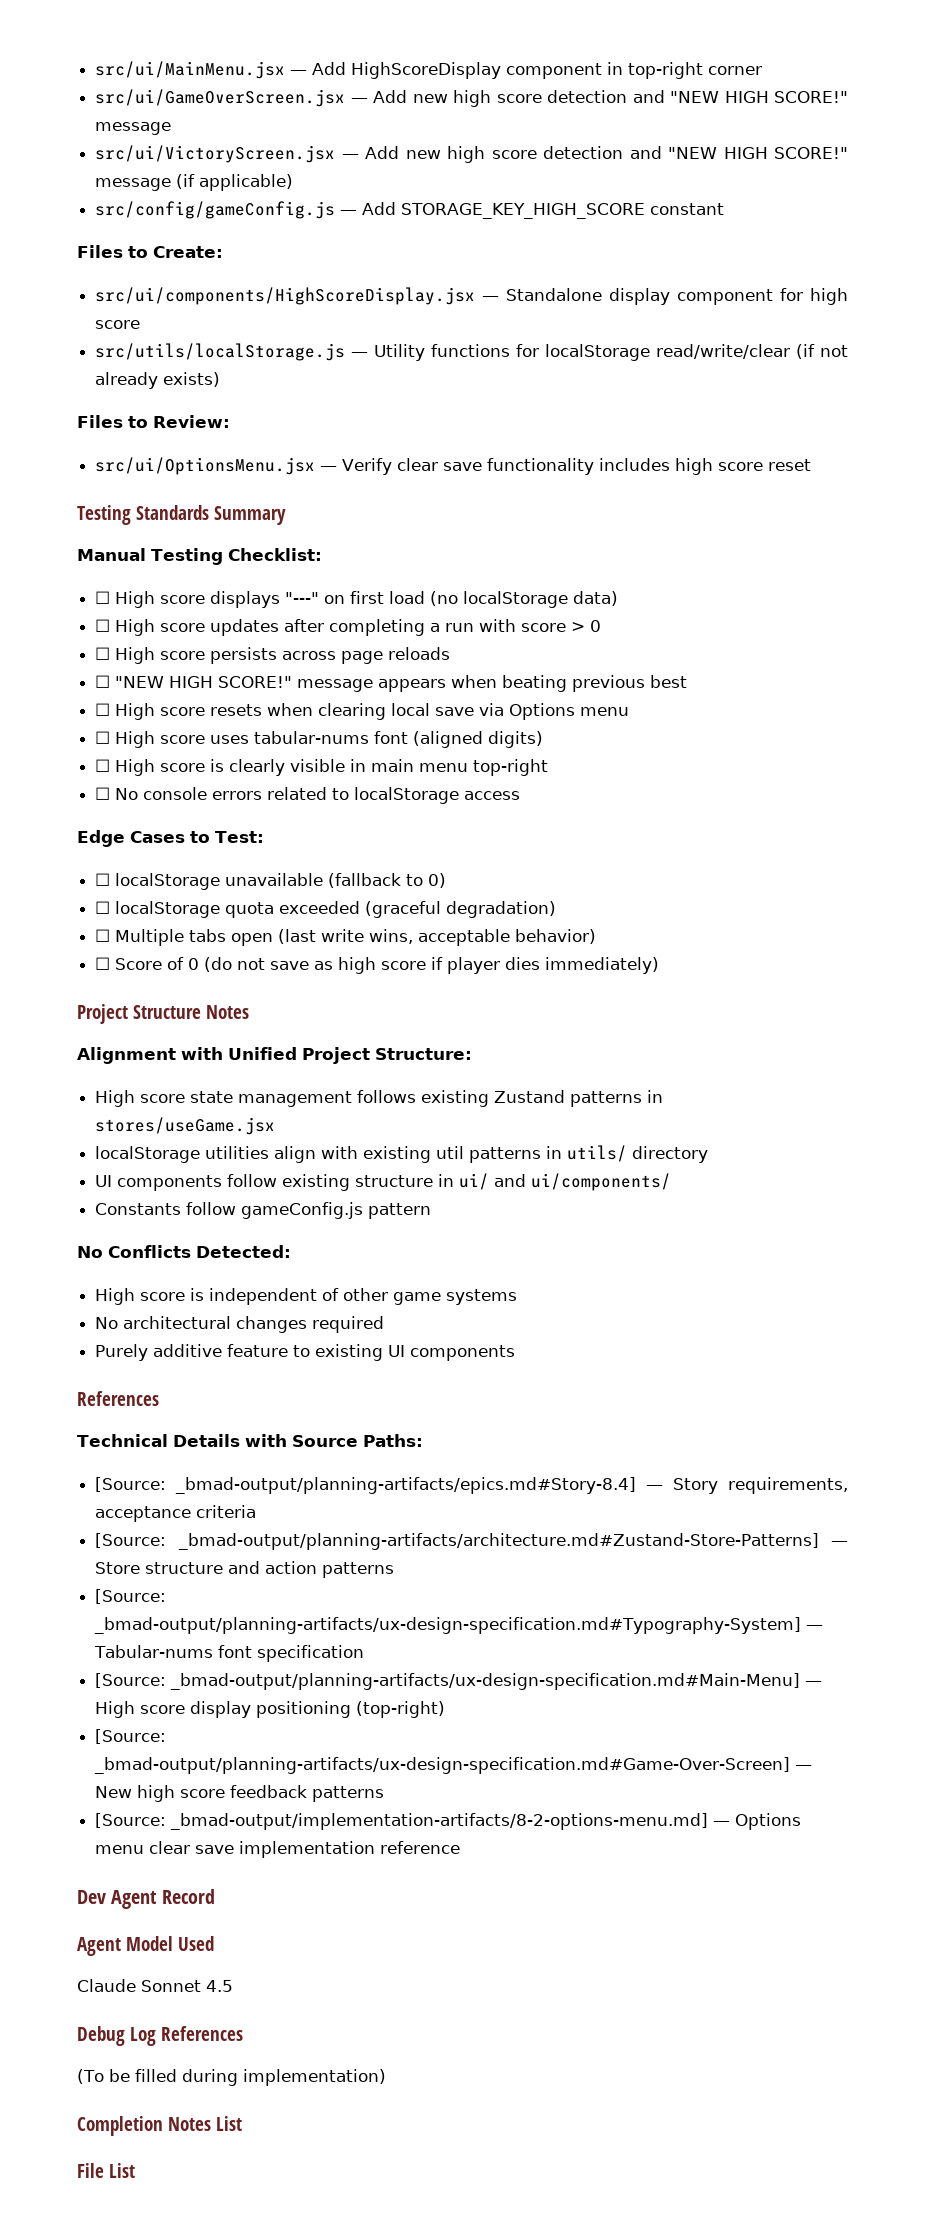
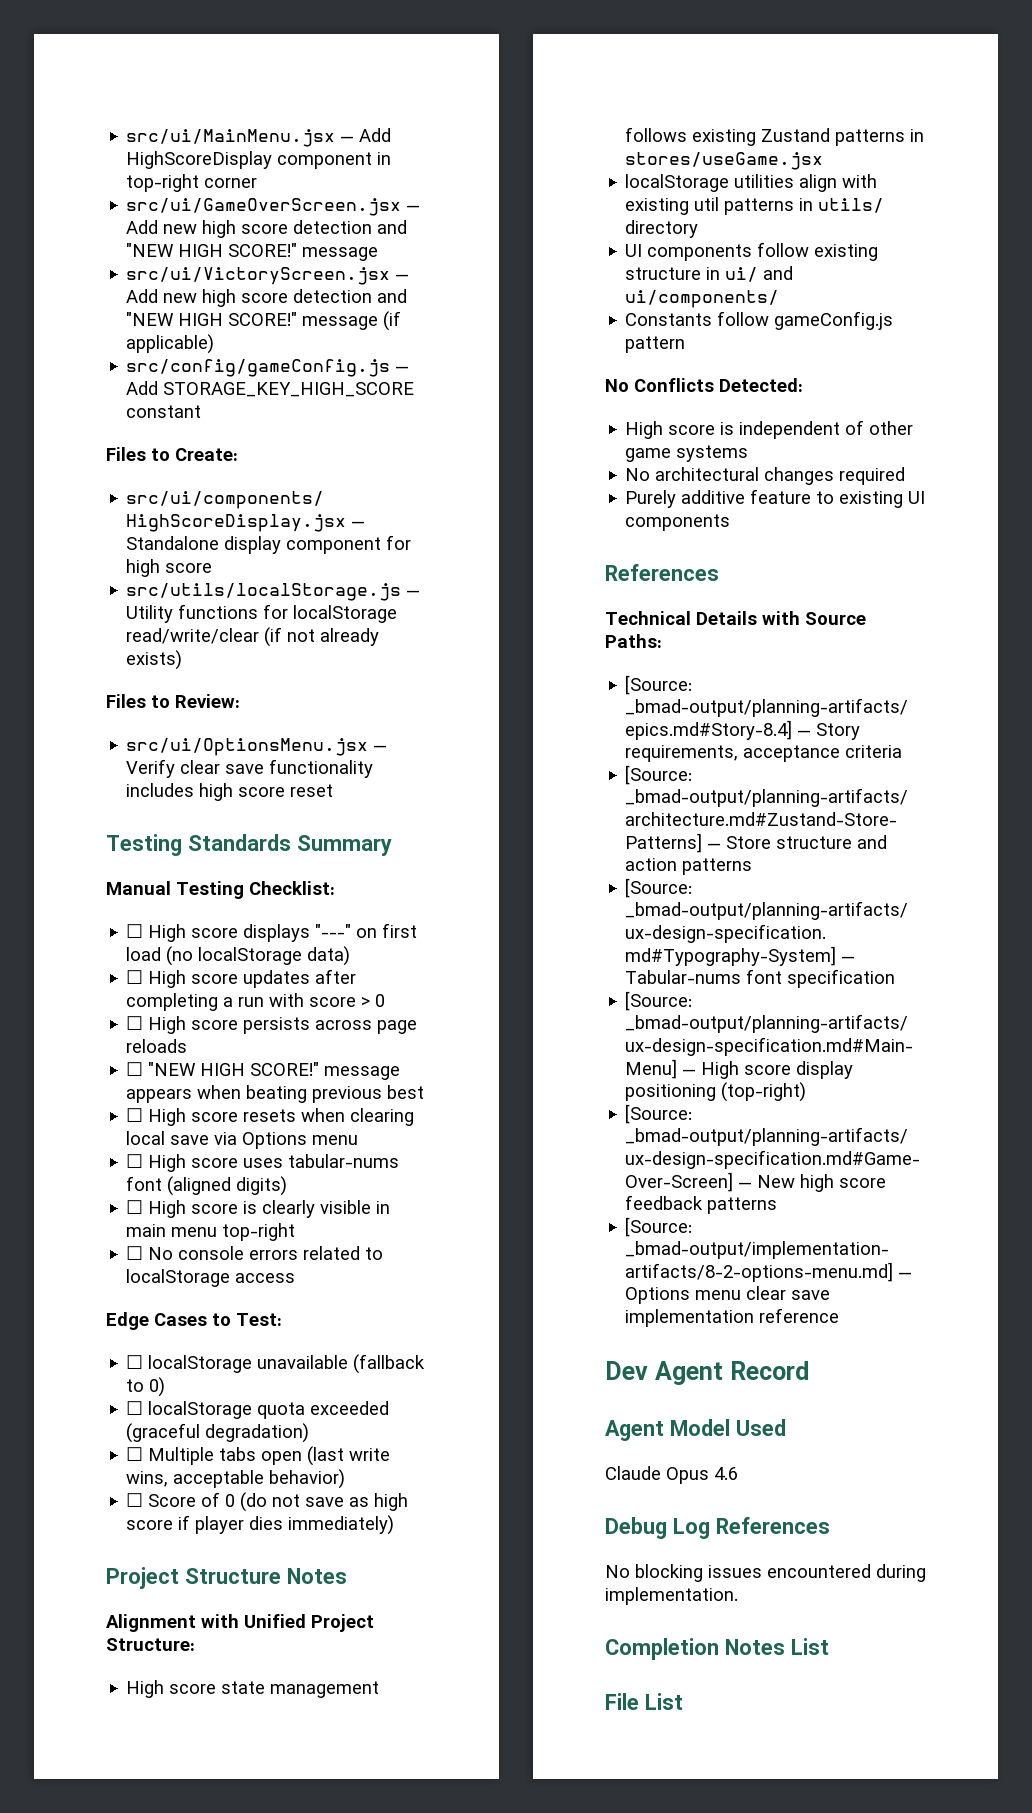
[141,1980,233,1992] Sonnet 4.5 -> [666,1467,738,1484] Opus 4.6
[77,2069,386,2086] (To be filled during implementation) -> [605,1564,926,1582] [605,1587,738,1605] No blocking issues encountered during implementation.

